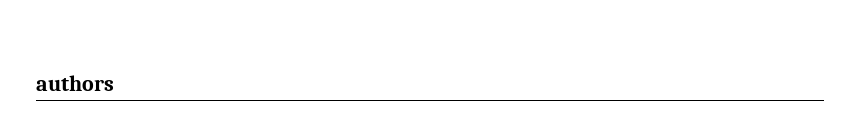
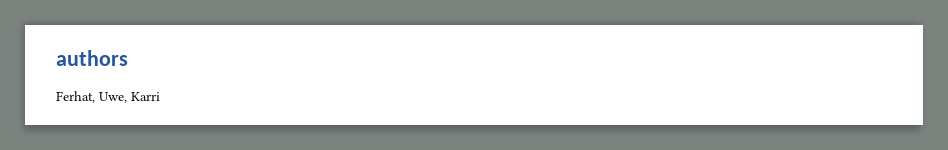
(114, 83) none -> [56,91,160,103] // Ferhat, Uwe, Karri

